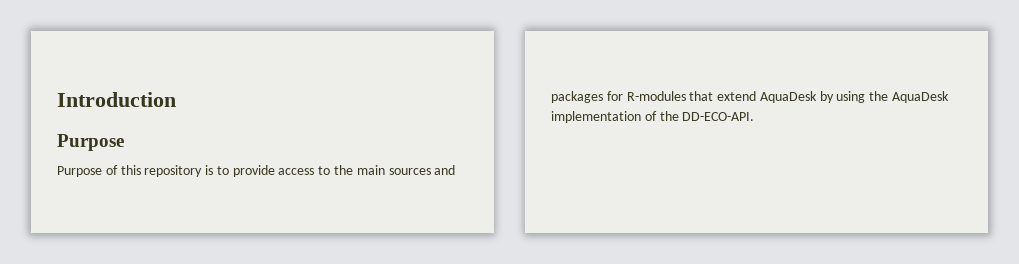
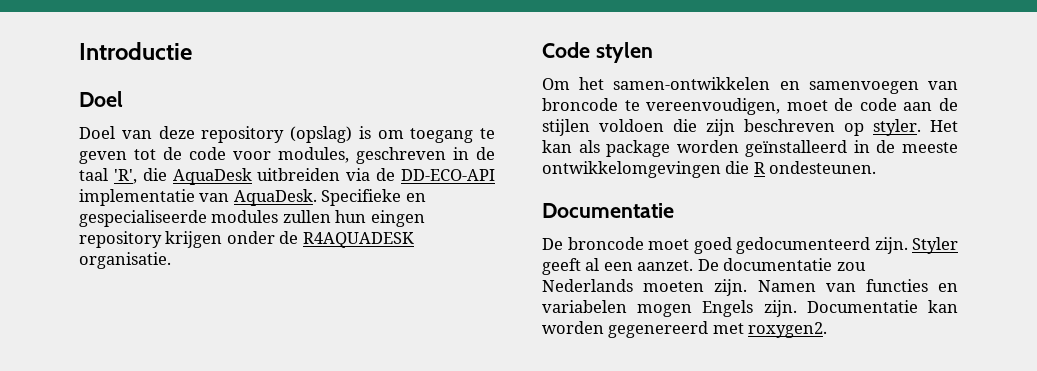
[57,92,176,107] [57,134,124,151] [57,165,456,177] [551,91,950,103] [551,111,755,123] Introduction // Purpose // Purpose of this repository is to provide access to the main sources and packages for R-modules that extend AquaDesk by using the AquaDesk implementation of the DD-ECO-API. -> [79,42,192,60] [79,91,123,107] [79,126,495,143] [79,147,495,164] [79,168,495,185] [79,189,426,206] [79,210,425,227] [79,231,414,248] [79,252,171,269] [542,42,653,63] [542,77,958,94] [542,98,958,115] [542,119,958,136] [542,140,958,157] [542,161,877,178] [542,203,674,218] [542,237,958,254] [542,258,866,275] [542,279,958,296] [542,300,958,317] [542,321,828,338] Introductie // Doel // Doel van deze repository (opslag) is om toegang te geven tot de code voor modules, geschreven in de taal 'R', die AquaDesk uitbreiden via de DD-ECO-API implementatie van AquaDesk. Specifieke en gespecialiseerde modules zullen hun eingen repository krijgen onder de R4AQUADESK organisatie. // Code stylen // Om het samen-ontwikkelen en samenvoegen van broncode te vereenvoudigen, moet de code aan de stijlen voldoen die zijn beschreven op styler. Het kan als package worden geïnstalleerd in de meeste ontwikkelomgevingen die R ondesteunen. // Documentatie // De broncode moet goed gedocumenteerd zijn. Styler geeft al een aanzet. De documentatie zou Nederlands moeten zijn. Namen van functies en variabelen mogen Engels zijn. Documentatie kan worden gegenereerd met roxygen2.

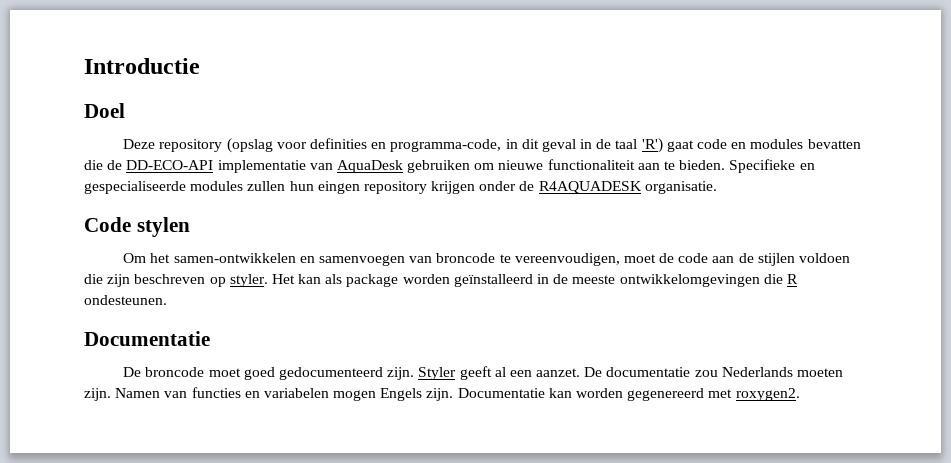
[79,126,495,143] [79,147,495,164] [79,168,495,185] [79,189,317,206] Doel van deze repository (opslag) is om toegang te geven tot de code voor modules, geschreven in de taal 'R', die AquaDesk uitbreiden via de DD-ECO-API implementatie van AquaDesk. -> [123,138,861,153] [84,159,726,173] Deze repository (opslag voor definities en programma-code, in dit geval in de taal 'R') gaat code en modules bevatten die de DD-ECO-API implementatie van AquaDesk gebruiken om nieuwe functionaliteit aan te bieden.

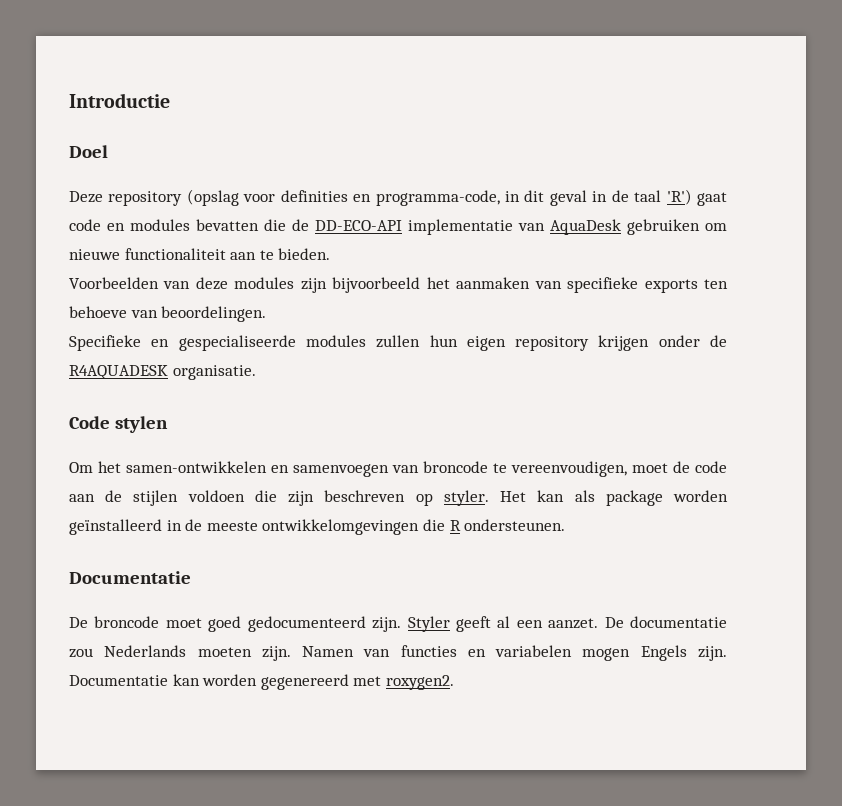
(726, 165) none -> [69,277,728,293] [69,306,267,322] // Voorbeelden van deze modules zijn bijvoorbeeld het aanmaken van specifieke exports ten behoeve van beoordelingen. //
[317,181,360,194] eingen -> [466,336,506,351] eigen
[84,295,167,305] ondesteunen. -> [464,519,566,531] ondersteunen.

